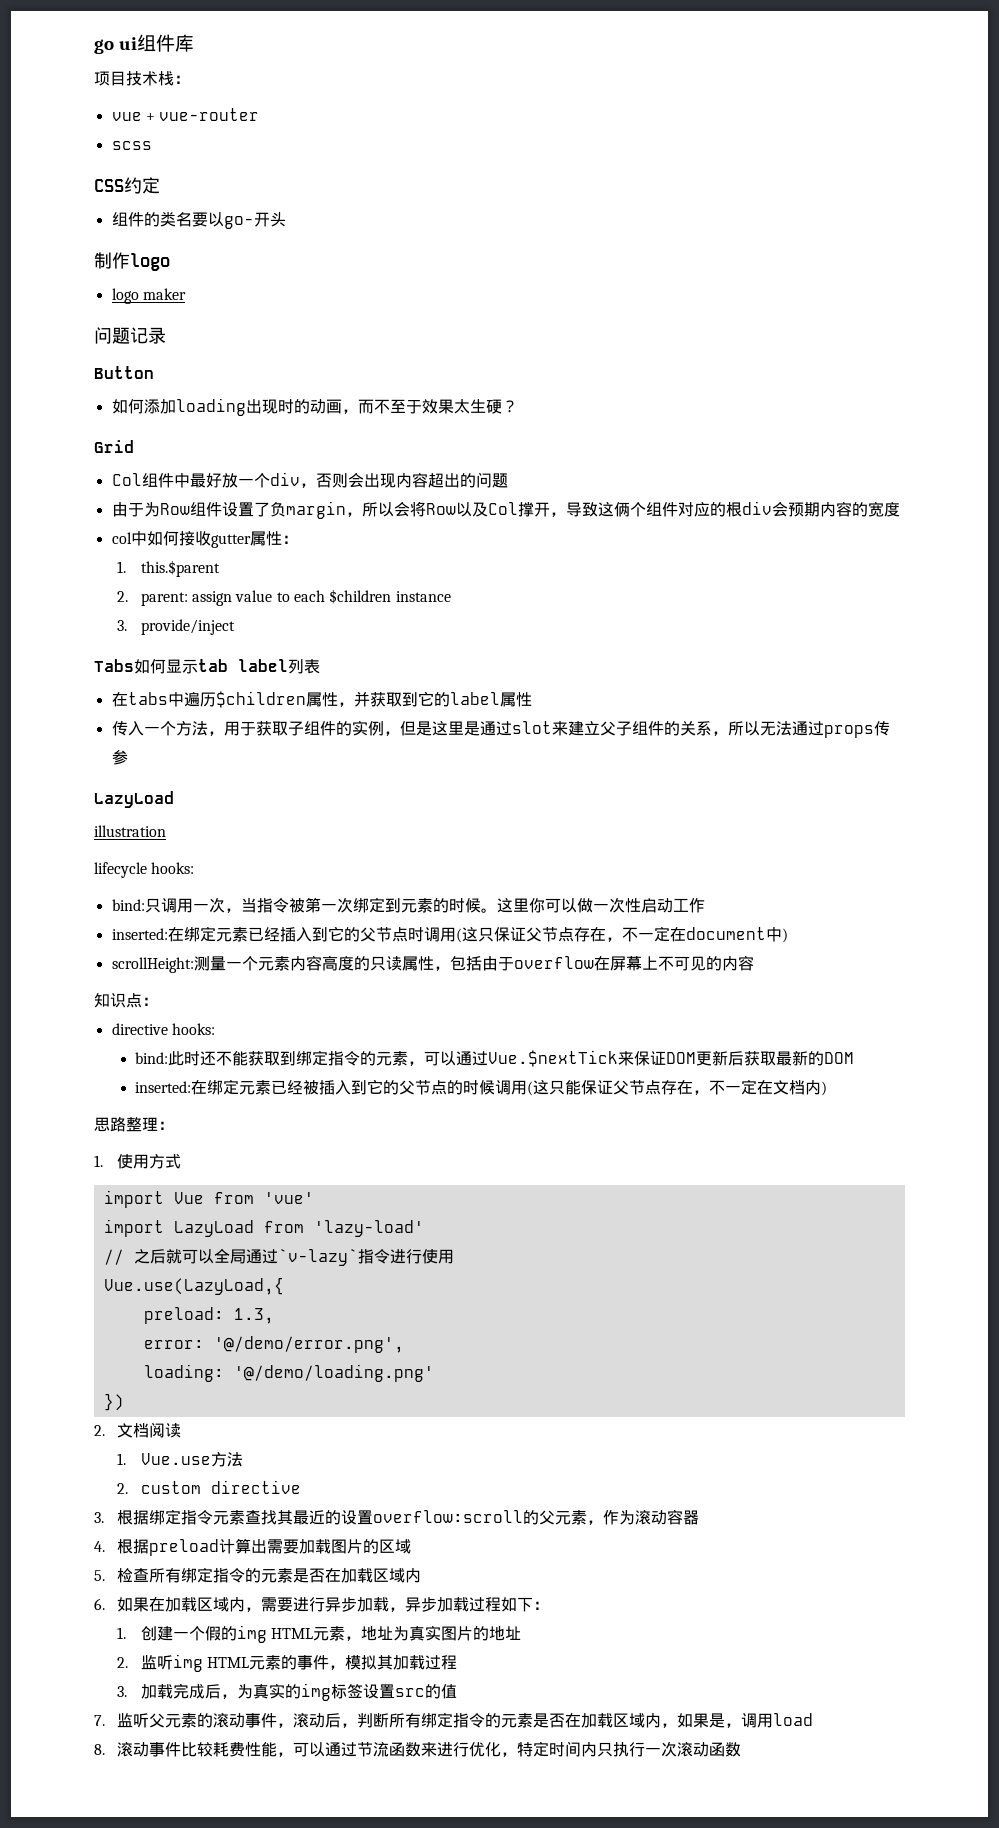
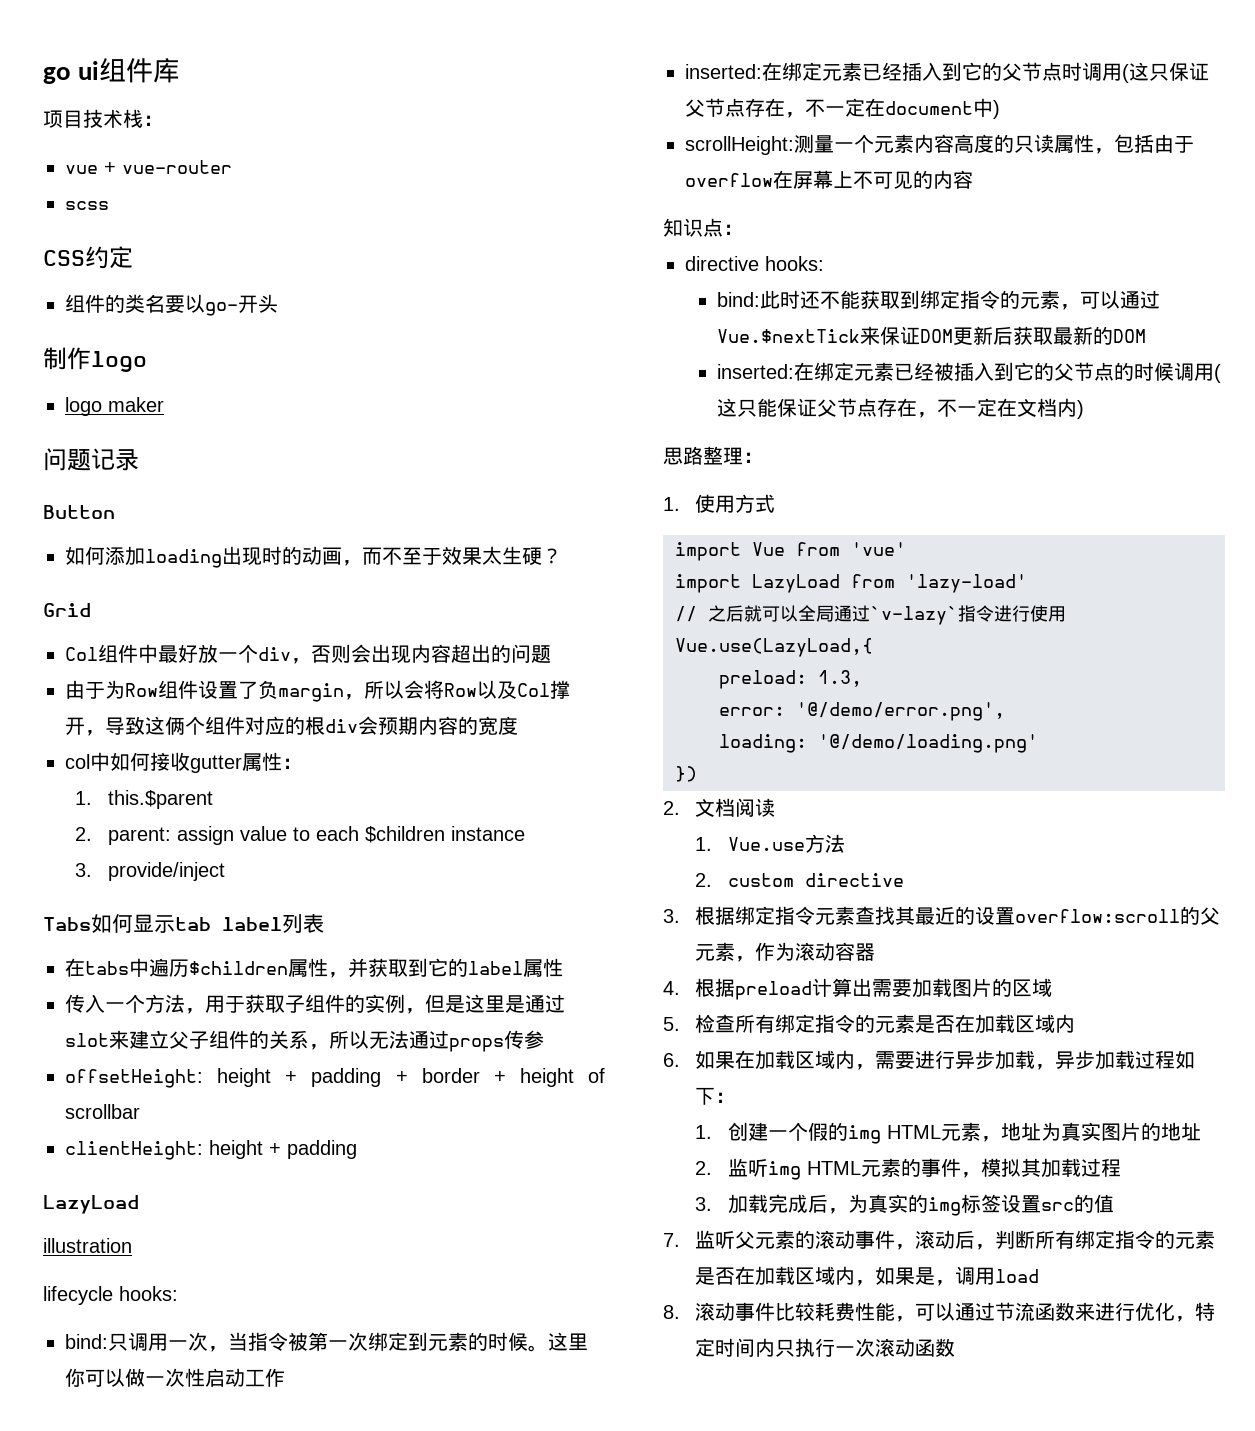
(128, 757) none -> [65,1068,605,1088] [65,1104,140,1119] [65,1140,357,1160] // offsetHeight: height + padding + border + height of scrollbar // clientHeight: height + padding

